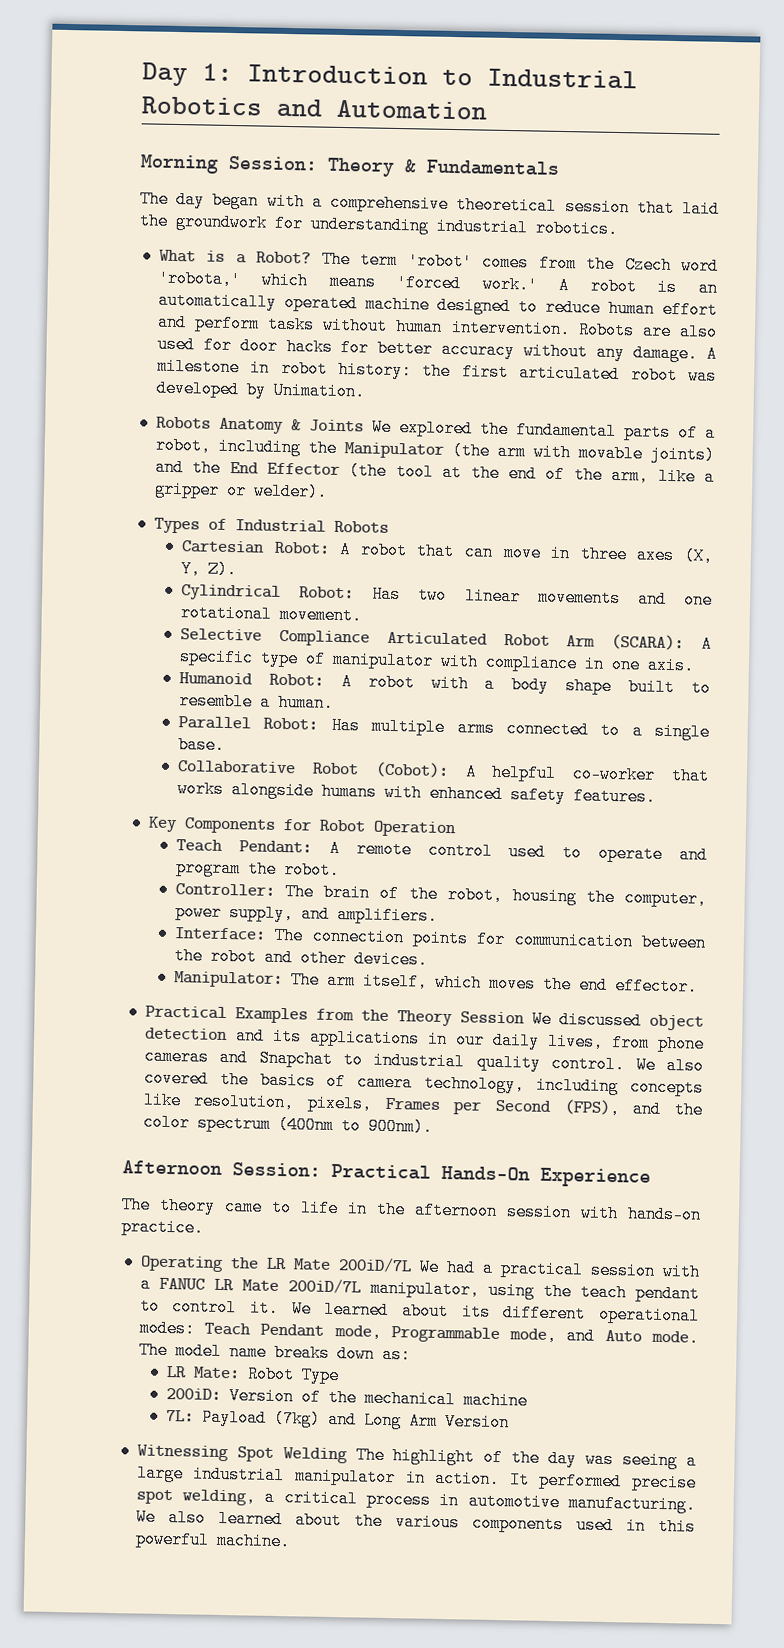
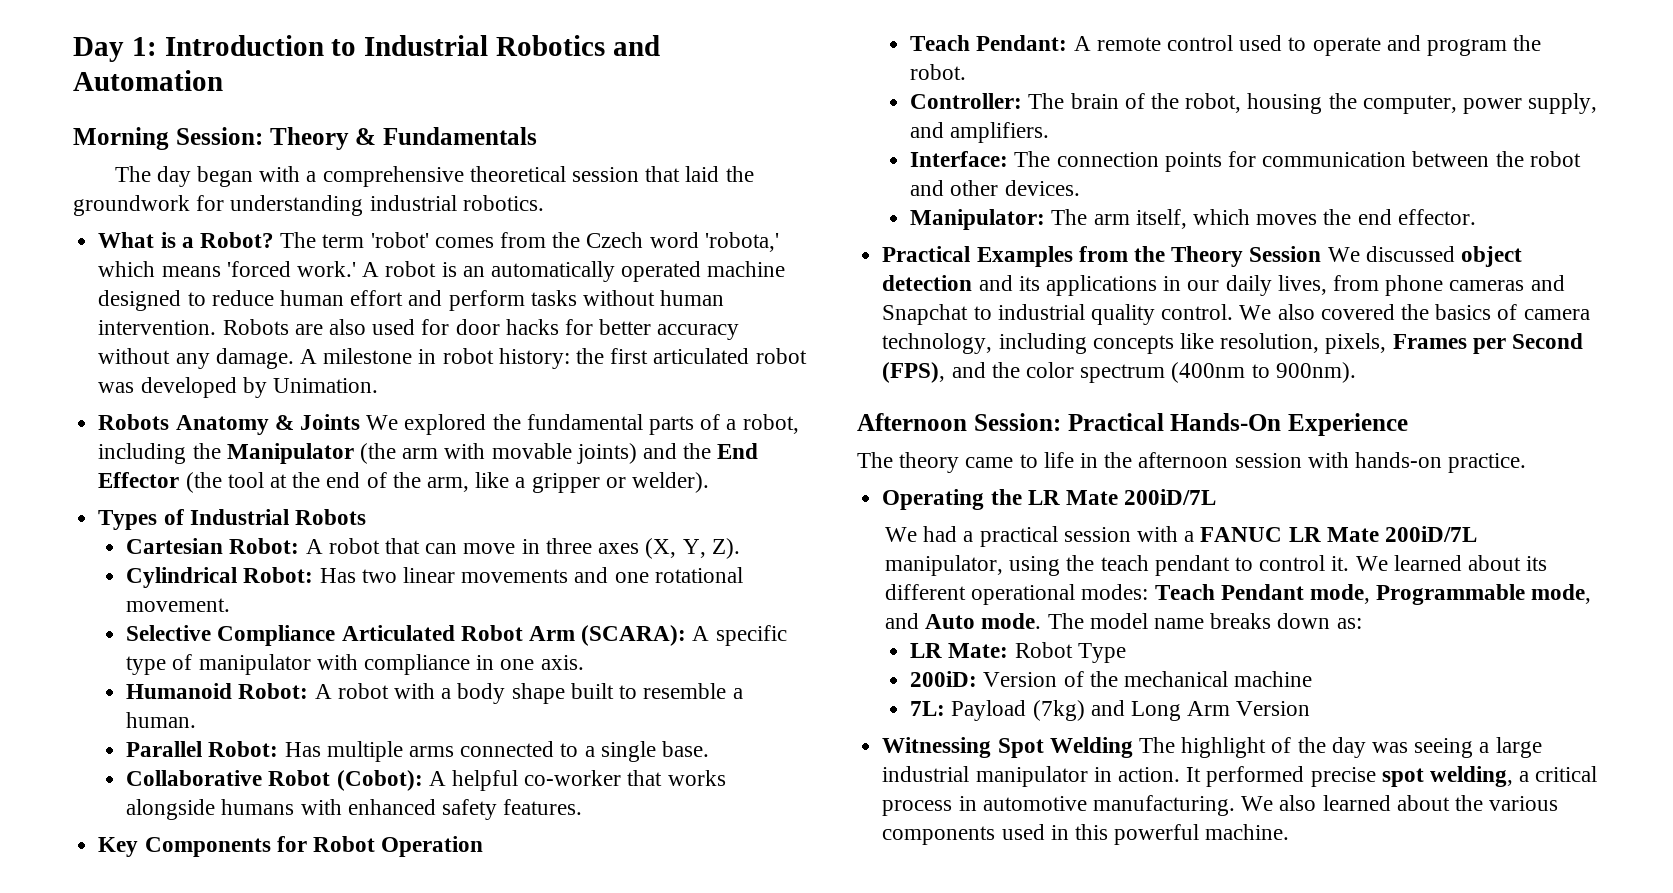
(412, 1265) none -> (1217, 497) //

